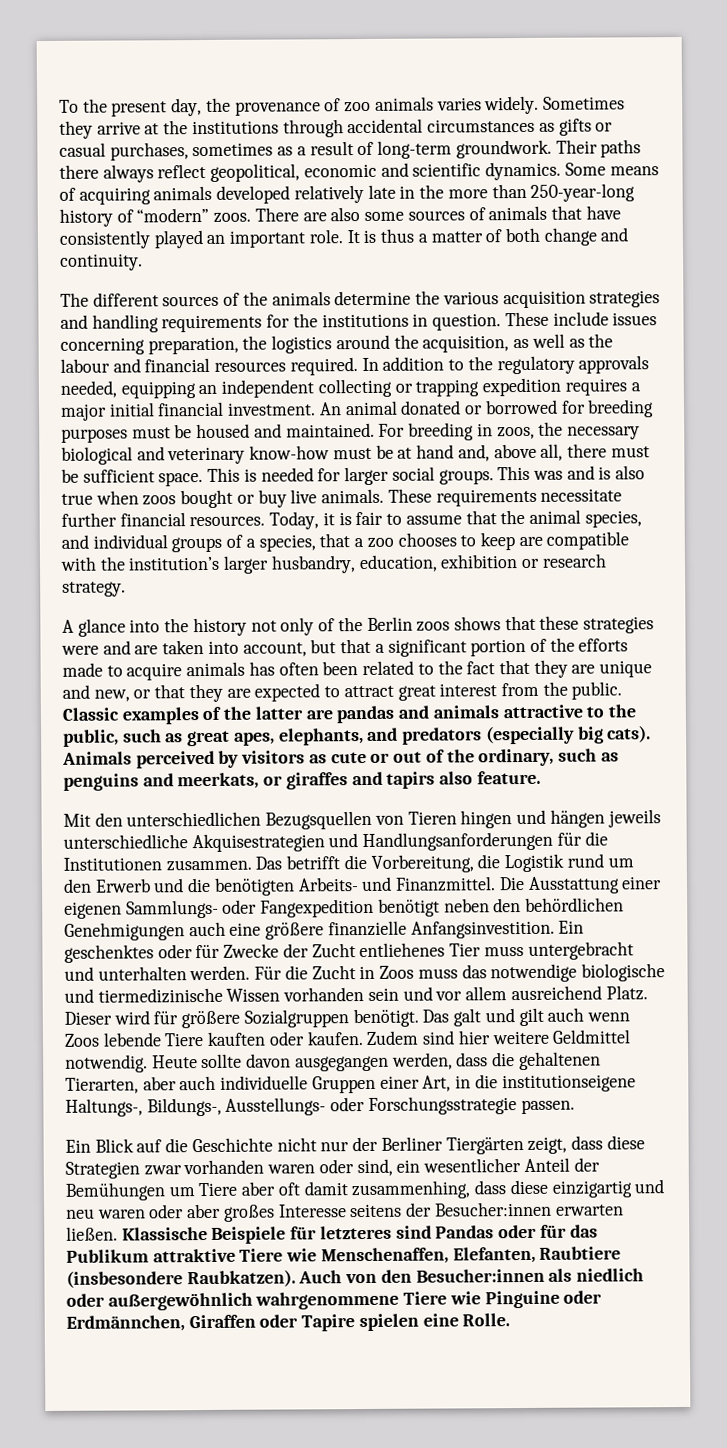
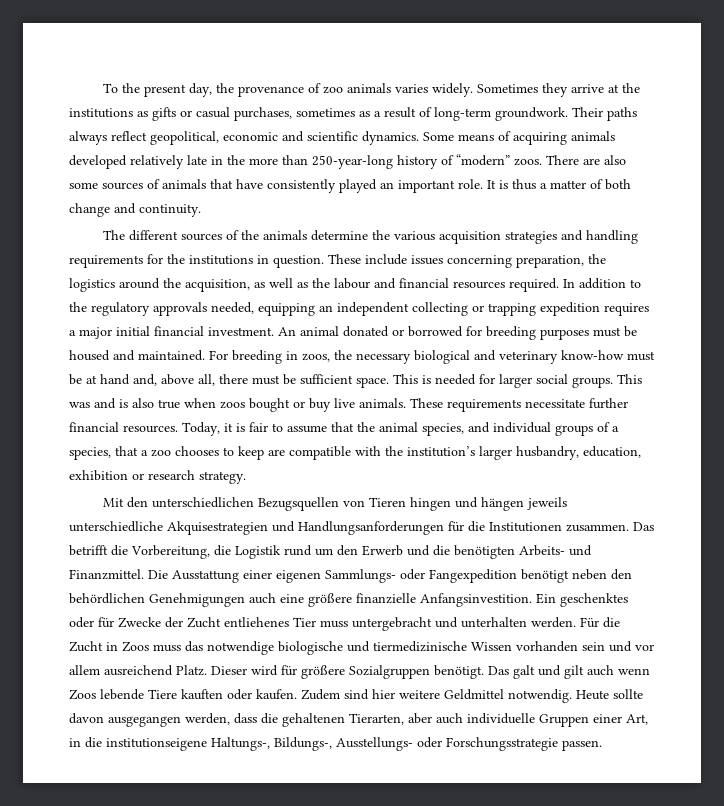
[282,118,536,138] through accidental circumstances -> (133, 113) none
[59,164,99,179] there -> (637, 114) none
[62,615,655,637] [61,637,629,657] [62,659,653,681] [62,681,623,703] [62,704,636,725] [63,725,652,747] [62,748,619,769] [63,770,541,791] // A glance into the history not only of the Berlin zoos shows that these strategies were and are taken into account, but that a significant portion of the efforts made to acquire animals has often been related to the fact that they are unique and new, or that they are expected to attract great interest from the public. Classic examples of the latter are pandas and animals attractive to the public, such as great apes, elephants, and predators (especially big cats). Animals perceived by visitors as cute or out of the ordinary, such as penguins and meerkats, or giraffes and tapirs also feature. -> (246, 477) none
[65,1135,645,1155] [65,1157,600,1179] [65,1179,665,1201] [66,1201,624,1222] [66,1224,598,1244] [66,1246,622,1265] [66,1268,645,1288] [66,1290,603,1311] [66,1313,511,1332] // Ein Blick auf die Geschichte nicht nur der Berliner Tiergärten zeigt, dass diese Strategien zwar vorhanden waren oder sind, ein wesentlicher Anteil der Bemühungen um Tiere aber oft damit zusammenhing, dass diese einzigartig und neu waren oder aber großes Interesse seitens der Besucher:innen erwarten ließen. Klassische Beispiele für letzteres sind Pandas oder für das Publikum attraktive Tiere wie Menschenaffen, Elefanten, Raubtiere (insbesondere Raubkatzen). Auch von den Besucher:innen als niedlich oder außergewöhnlich wahrgenommene Tiere wie Pinguine oder Erdmännchen, Giraffen oder Tapire spielen eine Rolle. -> (602, 745) none

